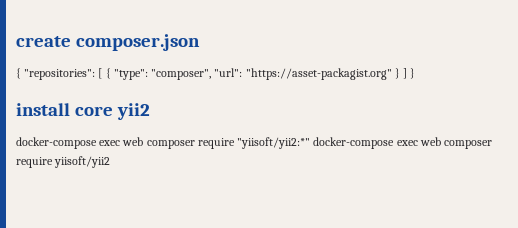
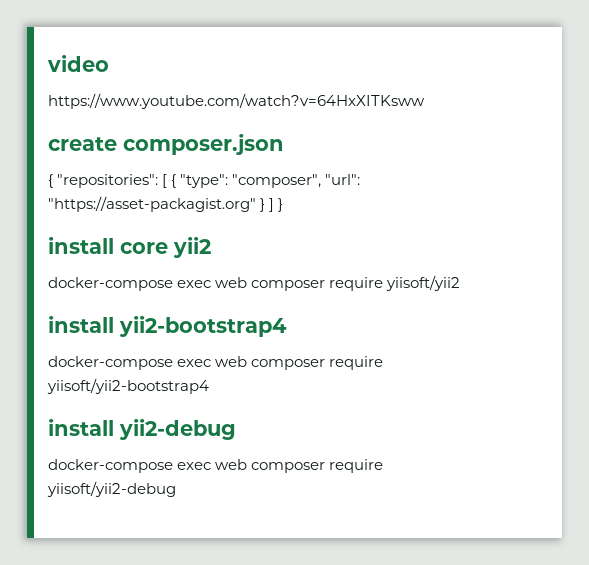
(16, 41) none -> [47,55,109,72] [48,93,425,109] video // https://www.youtube.com/watch?v=64HxXITKsww //
[237,137,493,149] [16,156,111,168] "yiisoft/yii2:*" docker-compose exec web composer require yiisoft/yii2 -> [386,275,461,291] [48,316,287,337] [48,356,384,370] [47,378,209,394] [48,419,236,440] [48,459,384,473] [47,481,176,497] yiisoft/yii2 // install yii2-bootstrap4 // docker-compose exec web composer require yiisoft/yii2-bootstrap4 // install yii2-debug // docker-compose exec web composer require yiisoft/yii2-debug

